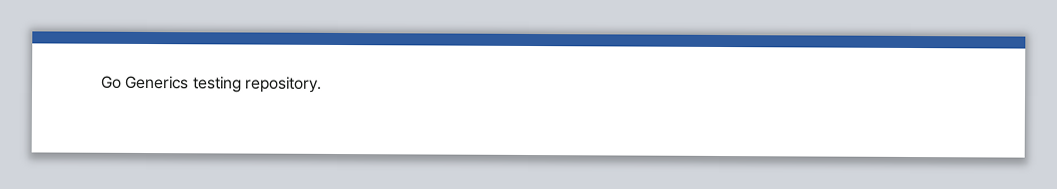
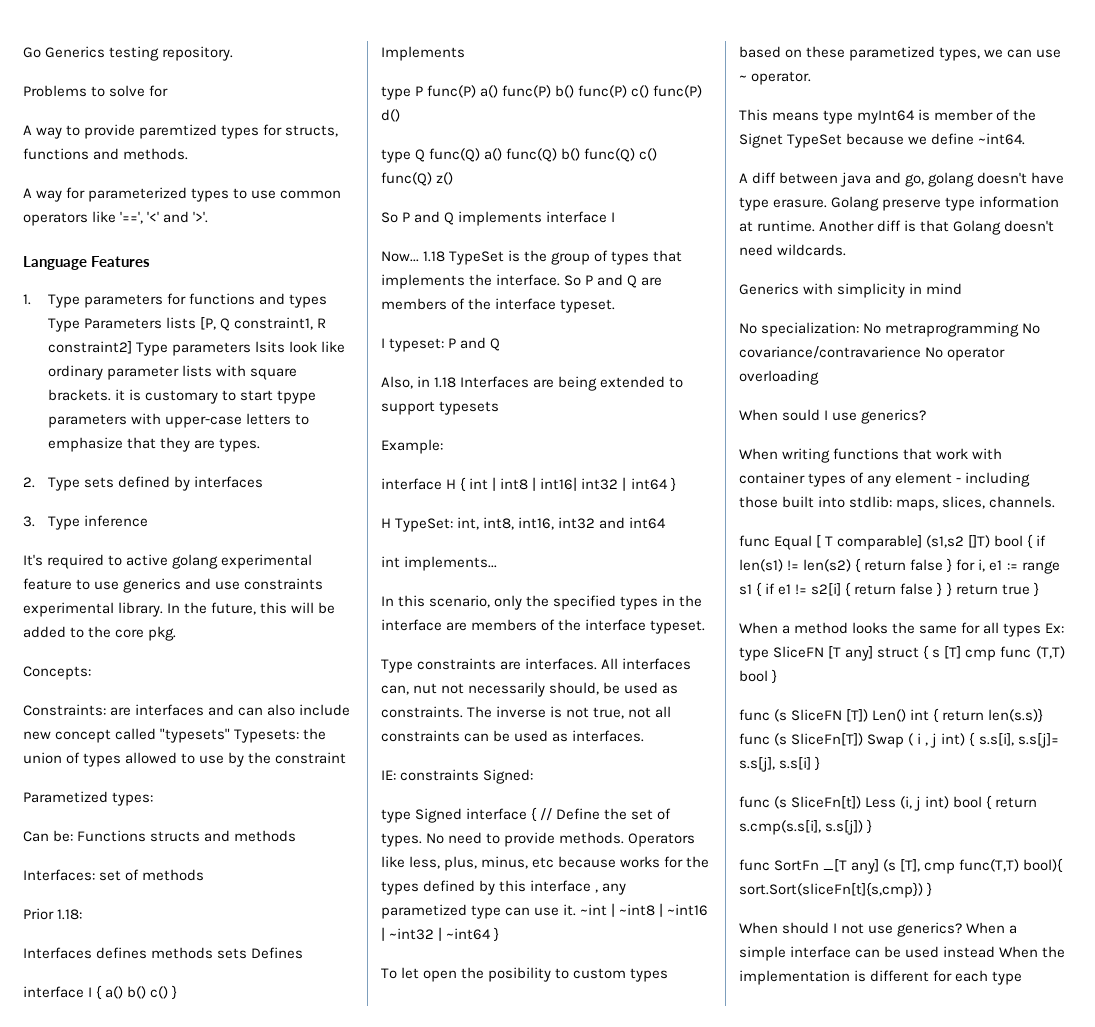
(322, 84) none -> [23,85,169,97] [23,124,339,139] [23,148,189,160] [23,187,342,202] [23,211,209,226] [23,256,151,270] [23,293,328,308] [48,317,327,332] [48,341,346,356] [48,365,298,380] [48,389,317,404] [48,413,310,428] [48,437,261,452] [23,476,264,491] [23,515,149,530] [23,554,313,569] [23,578,324,593] [23,602,336,617] [23,626,177,641] [23,666,91,680] [23,704,351,716] [23,728,327,743] [23,752,347,767] [23,791,154,806] [23,830,297,842] [23,869,205,881] [23,908,83,920] [23,947,304,959] [23,985,178,1000] [381,46,465,61] [381,85,703,100] [381,109,400,122] [381,148,658,163] [381,172,454,186] [381,211,616,226] [381,250,683,265] [381,274,663,289] [381,298,616,313] [381,337,501,352] [381,376,684,391] [381,401,500,415] [381,439,443,454] [381,477,676,492] [381,517,667,532] [381,556,498,571] [381,595,703,610] [381,619,706,634] [381,658,692,673] [381,682,679,697] [381,706,672,719] [381,730,645,742] [381,769,534,784] [381,807,672,823] [381,832,696,847] [381,856,710,871] [381,880,627,895] [381,903,709,919] [381,927,500,942] [381,967,669,982] [739,46,1062,61] [739,71,812,85] [739,109,1037,124] [739,133,1026,148] [739,172,1065,187] [739,196,1060,211] [739,220,1055,235] [739,244,847,256] [739,283,963,298] [739,322,1041,337] [739,346,1006,361] [739,370,819,385] [739,409,927,424] [739,448,1003,463] [739,472,1031,487] [739,496,1056,511] [739,534,1047,550] [739,558,1060,574] [739,582,1039,597] [739,622,1065,637] [739,645,1065,661] [739,669,778,684] [739,708,1044,723] [739,732,1059,748] [739,756,821,772] [739,795,1038,811] [739,819,873,835] [739,858,1064,874] [739,882,933,898] [739,922,1018,937] [739,946,1066,961] [739,970,1023,985] // Problems to solve for // A way to provide paremtized types for structs, functions and methods. // A way for parameterized types to use common operators like '==', '<' and '>'. // Language Features // 1. Type parameters for functions and types Type Parameters lists [P, Q constraint1, R constraint2] Type parameters lsits look like ordinary parameter lists with square brackets. it is customary to start tpype parameters with upper-case letters to emphasize that they are types. // 2. Type sets defined by interfaces // 3. Type inference // It's required to active golang experimental feature to use generics and use constraints experimental library. In the future, this will be added to the core pkg. // Concepts: // Constraints: are interfaces and can also include new concept called "typesets" Typesets: the union of types allowed to use by the constraint // Parametized types: // Can be: Functions structs and methods // Interfaces: set of methods // Prior 1.18: // Interfaces defines methods sets Defines // interface I { a() b() c() } // Implements // type P func(P) a() func(P) b() func(P) c() func(P) d() // type Q func(Q) a() func(Q) b() func(Q) c() func(Q) z() // So P and Q implements interface I // Now... 1.18 TypeSet is the group of types that implements the interface. So P and Q are members of the interface typeset. // I typeset: P and Q // Also, in 1.18 Interfaces are being extended to support typesets // Example: // interface H { int | int8 | int16| int32 | int64 } // H TypeSet: int, int8, int16, int32 and int64 // int implements... // In this scenario, only the specified types in the interface are members of the interface typeset. // Type constraints are interfaces. All interfaces can, nut not necessarily should, be used as constraints. The inverse is not true, not all constraints can be used as interfaces. // IE: constraints Signed: // type Signed interface { // Define the set of types. No need to provide methods. Operators like less, plus, minus, etc because works for the types defined by this interface , any parametized type can use it. ~int | ~int8 | ~int16 | ~int32 | ~int64 } // To let open the posibility to custom types based on these parametized types, we can use ~ operator. // This means type myInt64 is member of the Signet TypeSet because we define ~int64. // A diff between java and go, golang doesn't have type erasure. Golang preserve type information at runtime. Another diff is that Golang doesn't need wildcards. // Generics with simplicity in mind // No specialization: No metraprogramming No covariance/contravarience No operator overloading // When sould I use generics? // When writing functions that work with container types of any element - including those built into stdlib: maps, slices, channels. // func Equal [ T comparable] (s1,s2 []T) bool { if len(s1) != len(s2) { return false } for i, e1 := range s1 { if e1 != s2[i] { return false } } return true } // When a method looks the same for all types Ex: type SliceFN [T any] struct { s [T] cmp func (T,T) bool } // func (s SliceFN [T]) Len() int { return len(s.s)} func (s SliceFn[T]) Swap ( i , j int) { s.s[i], s.s[j]= s.s[j], s.s[i] } // func (s SliceFn[t]) Less (i, j int) bool { return s.cmp(s.s[i], s.s[j]) } // func SortFn _[T any] (s [T], cmp func(T,T) bool){ sort.Sort(sliceFn[t]{s,cmp}) } // When should I not use generics? When a simple interface can be used instead When the implementation is different for each type

